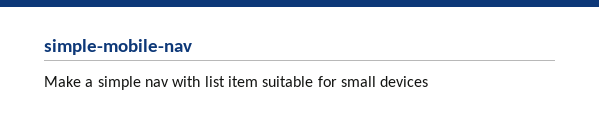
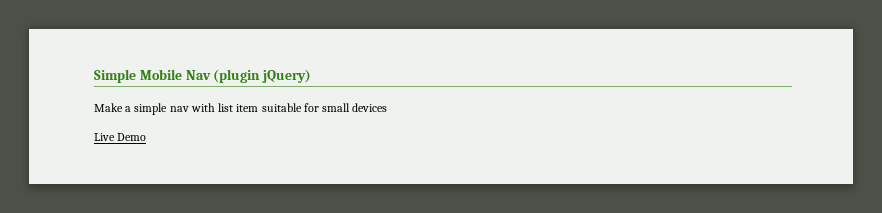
[44,39,192,55] simple-mobile-nav -> [94,69,312,83] Simple Mobile Nav (plugin jQuery)
(429, 81) none -> [94,133,147,141] // Live Demo

